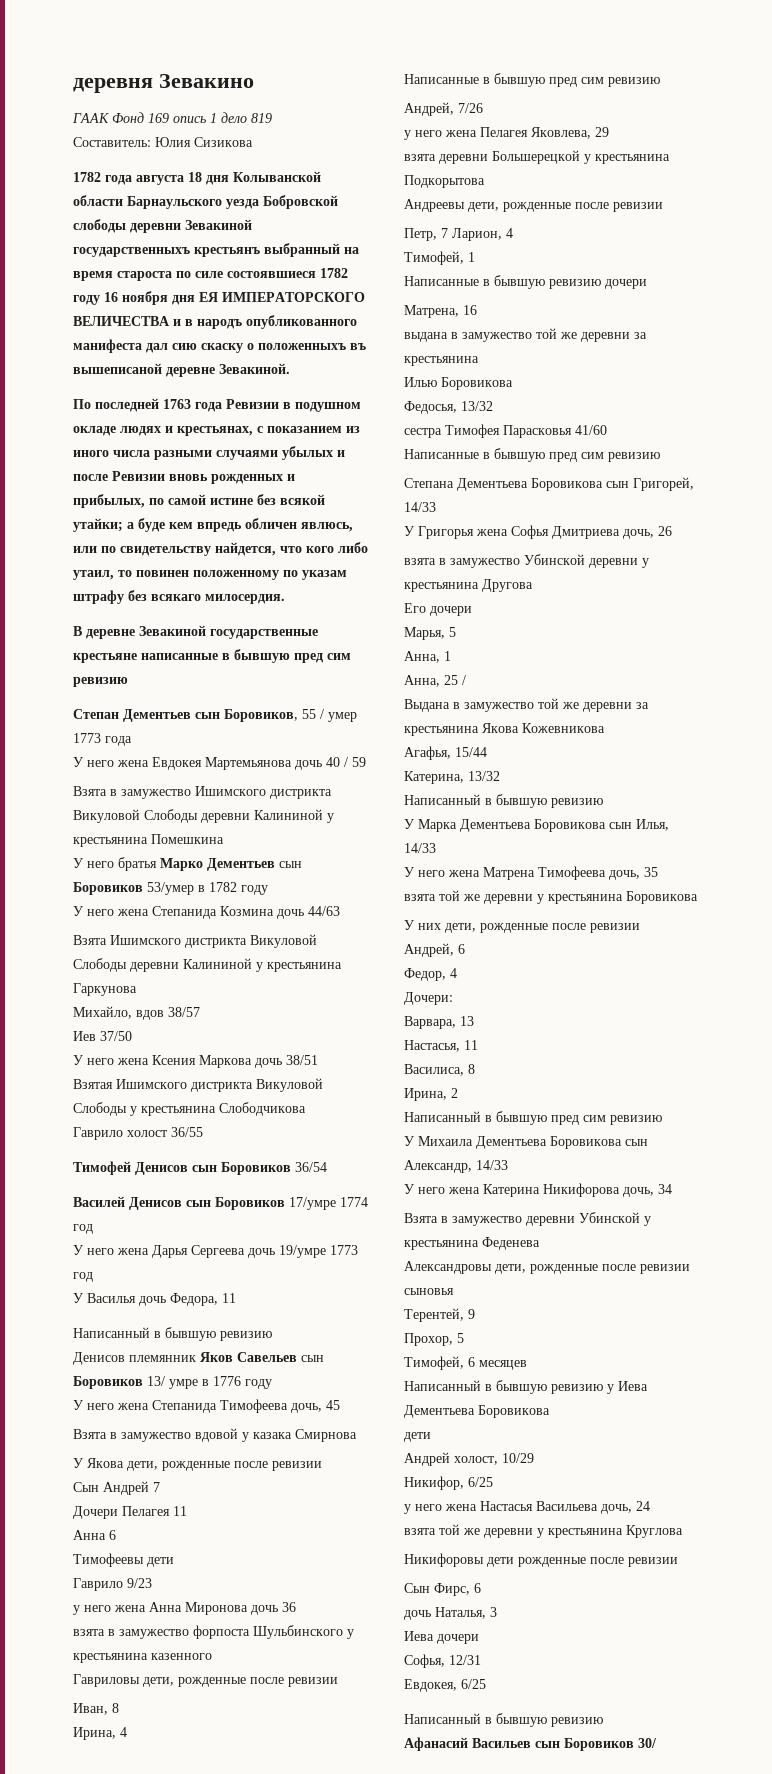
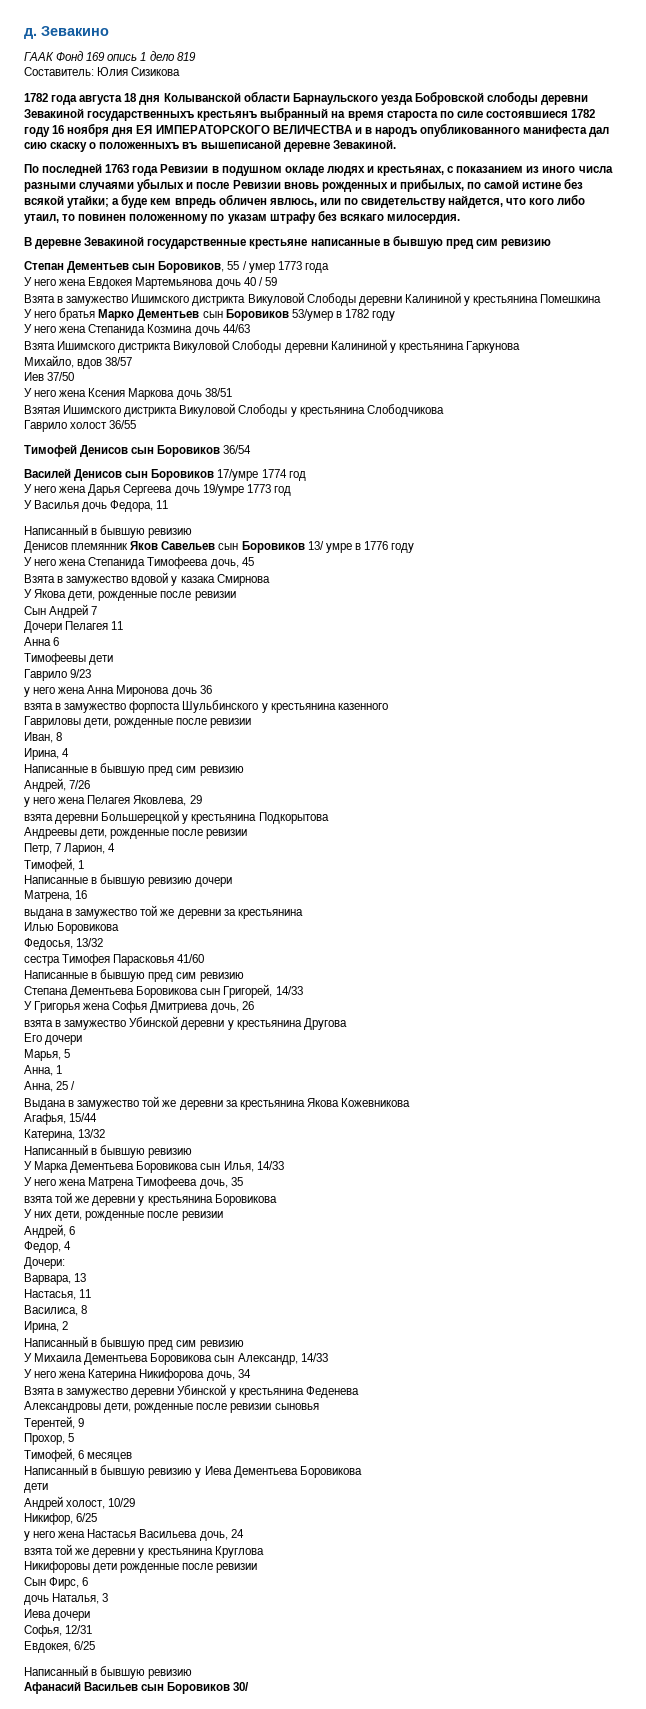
[73,78,153,93] деревня -> [24,28,37,39] д.

